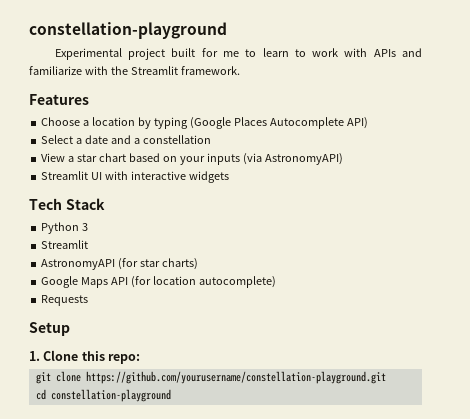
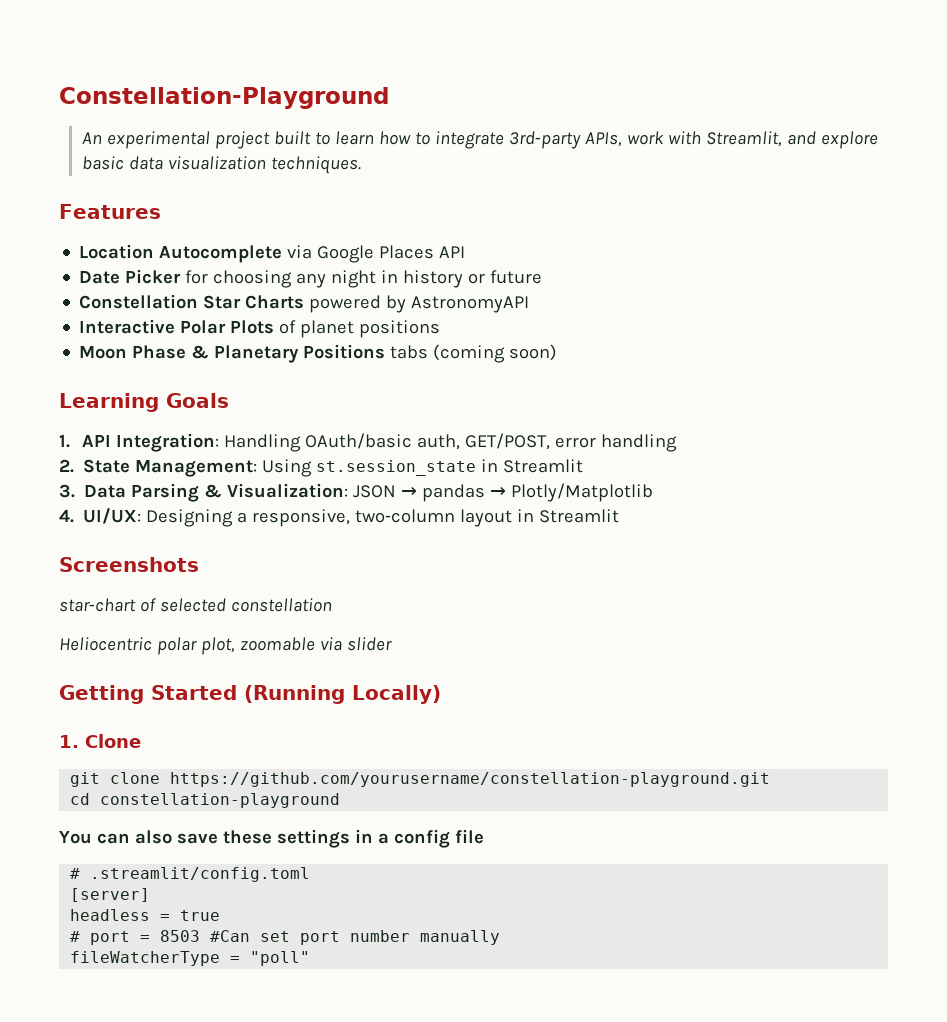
[29,22,227,39] [54,48,423,60] [29,66,240,75] [29,94,89,105] [41,117,368,129] [41,135,211,144] [41,153,343,165] [41,171,229,183] [29,198,105,210] [41,222,89,234] [41,240,89,249] [41,258,199,270] [41,276,276,288] [41,295,89,306] [29,322,70,336] constellation-playground // Experimental project built for me to learn to work with APIs and familiarize with the Streamlit framework. // Features // Choose a location by typing (Google Places Autocomplete API) // Select a date and a constellation // View a star chart based on your inputs (via AstronomyAPI) // Streamlit UI with interactive widgets // Tech Stack // Python 3 // Streamlit // AstronomyAPI (for star charts) // Google Maps API (for location autocomplete) // Requests // Setup -> [59,87,389,109] [82,131,878,149] [82,156,362,174] [59,204,161,219] [79,244,466,263] [79,269,543,288] [79,294,530,313] [79,319,441,338] [79,344,558,363] [59,393,229,412] [59,433,678,452] [59,459,584,477] [59,483,654,502] [59,508,620,527] [59,557,199,572] [59,598,332,612] [59,637,392,655] [59,685,441,704] Constellation‑Playground // An experimental project built to learn how to integrate 3rd‑party APIs, work with Streamlit, and explore basic data visualization techniques. // Features // Location Autocomplete via Google Places API // Date Picker for choosing any night in history or future // Constellation Star Charts powered by AstronomyAPI // Interactive Polar Plots of planet positions // Moon Phase & Planetary Positions tabs (coming soon) // Learning Goals // 1. API Integration: Handling OAuth/basic auth, GET/POST, error handling // 2. State Management: Using st.session_state in Streamlit // 3. Data Parsing & Visualization: JSON → pandas → Plotly/Matplotlib // 4. UI/UX: Designing a responsive, two‑column layout in Streamlit // Screenshots // star‑chart of selected constellation // Heliocentric polar plot, zoomable via slider // Getting Started (Running Locally)
[81,351,141,364] this repo: -> (141, 741) none
(171, 395) none -> [59,829,484,848] [70,867,311,882] [70,888,151,902] [70,909,221,921] [70,930,501,945] [70,951,311,966] // You can also save these settings in a config file // # .streamlit/config.toml // [server] // headless = true // # port = 8503 #Can set port number manually // fileWatcherType = "poll"

